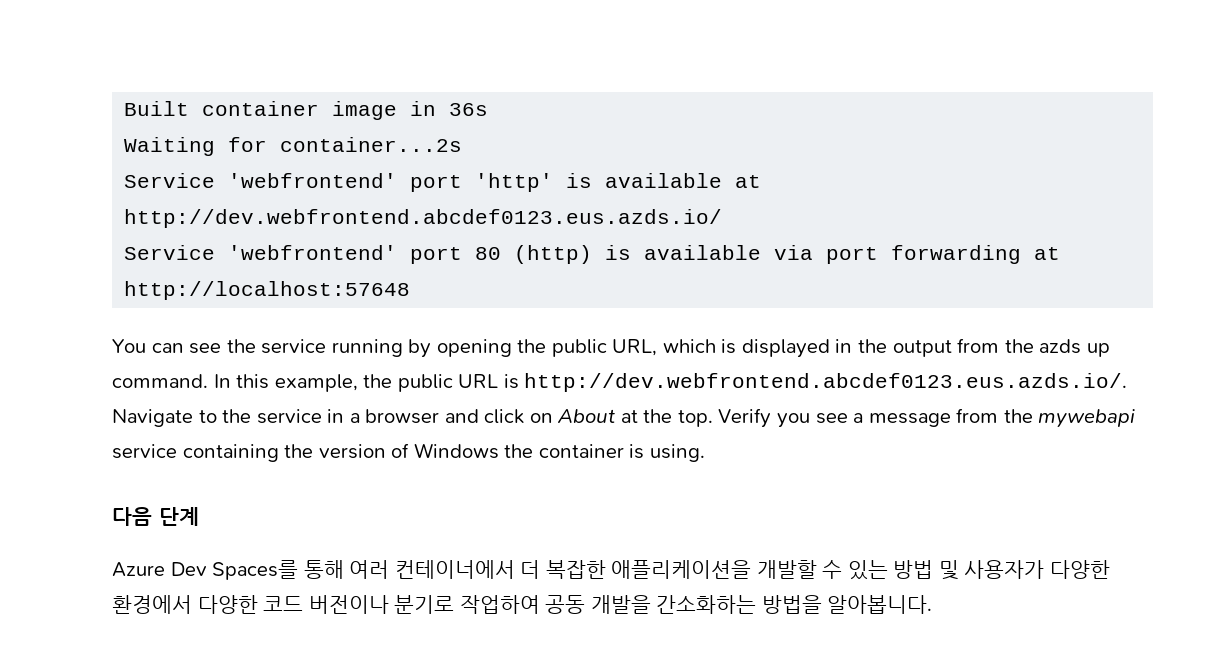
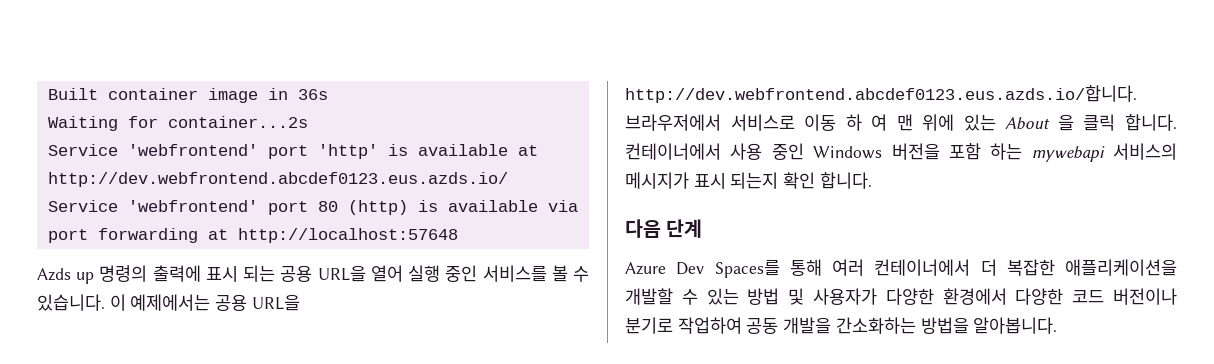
[112,338,1110,358] [112,373,1128,392] [112,408,1136,428] [112,443,705,462] You can see the service running by opening the public URL, which is displayed in the output from the azds up command. In this example, the public URL is http://dev.webfrontend.abcdef0123.eus.azds.io/. Navigate to the service in a browser and click on About at the top. Verify you see a message from the mywebapi service containing the version of Windows the container is using. -> [37,265,589,284] [37,294,300,311] [625,85,1137,103] [625,114,1177,131] [625,143,1177,162] [625,172,872,189] Azds up 명령의 출력에 표시 되는 공용 URL을 열어 실행 중인 서비스를 볼 수 있습니다. 이 예제에서는 공용 URL을 http://dev.webfrontend.abcdef0123.eus.azds.io/합니다. 브라우저에서 서비스로 이동 하 여 맨 위에 있는 About 을 클릭 합니다. 컨테이너에서 사용 중인 Windows 버전을 포함 하는 mywebapi 서비스의 메시지가 표시 되는지 확인 합니다.

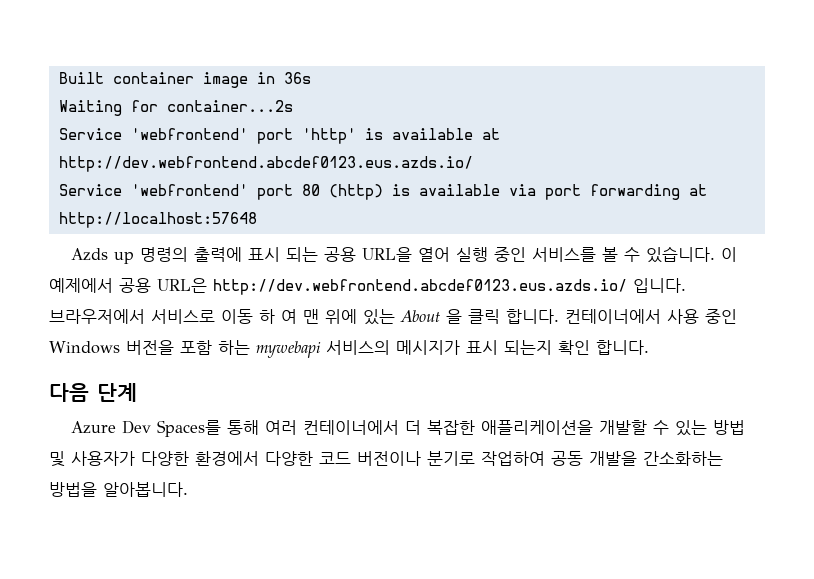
[130,294,300,311] [625,85,1137,103] 예제에서는 공용 URL을 http://dev.webfrontend.abcdef0123.eus.azds.io/합니다. -> [49,278,686,295] 예제에서 공용 URL은 http://dev.webfrontend.abcdef0123.eus.azds.io/ 입니다.

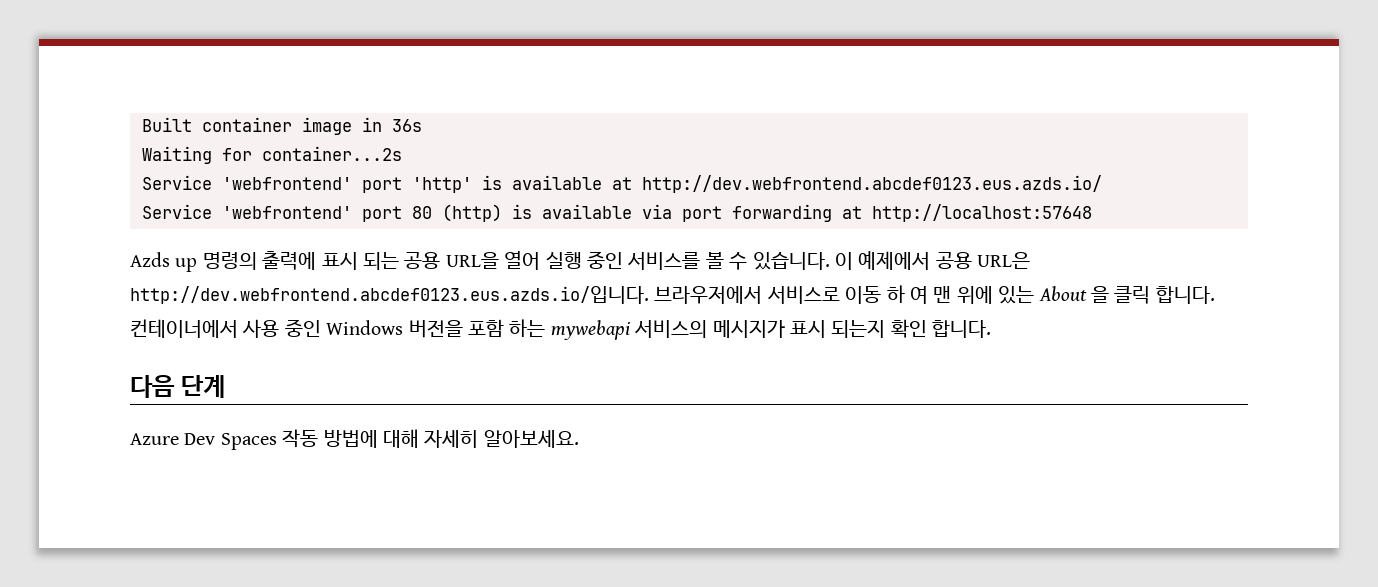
[213,278,686,295] http://dev.webfrontend.abcdef0123.eus.azds.io/ 입니다. -> [130,286,649,304] http://dev.webfrontend.abcdef0123.eus.azds.io/입니다.
[156,420,745,437] [49,451,723,467] [49,482,188,497] Spaces를 통해 여러 컨테이너에서 더 복잡한 애플리케이션을 개발할 수 있는 방법 및 사용자가 다양한 환경에서 다양한 코드 버전이나 분기로 작업하여 공동 개발을 간소화하는 방법을 알아봅니다. -> [220,429,579,450] Spaces 작동 방법에 대해 자세히 알아보세요.

